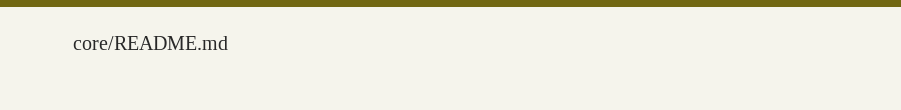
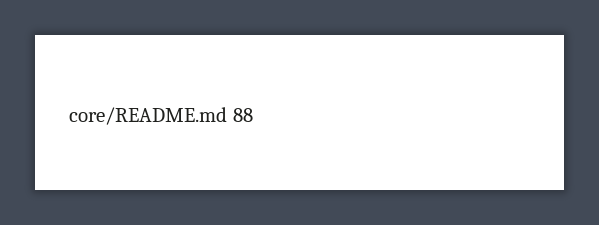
(228, 43) none -> [232,108,253,122] 88

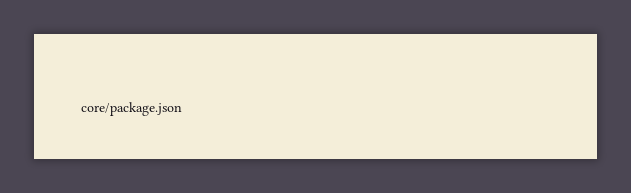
[69,107,253,125] core/README.md 88 -> [81,102,182,116] core/package.json

